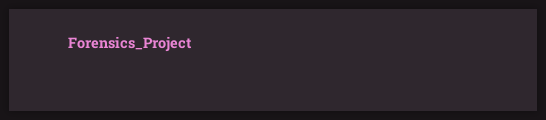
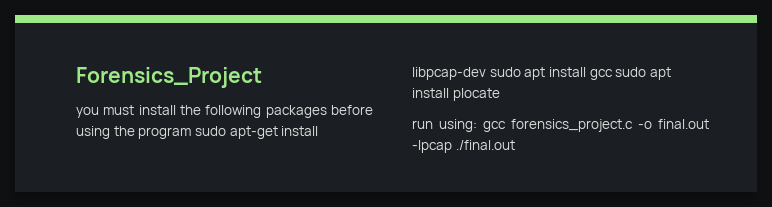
(192, 44) none -> [76,105,373,118] [76,126,319,139] [412,67,671,80] [412,88,500,101] [412,119,709,132] [412,140,515,153] // you must install the following packages before using the program sudo apt-get install libpcap-dev sudo apt install gcc sudo apt install plocate // run using: gcc forensics_project.c -o final.out -lpcap ./final.out

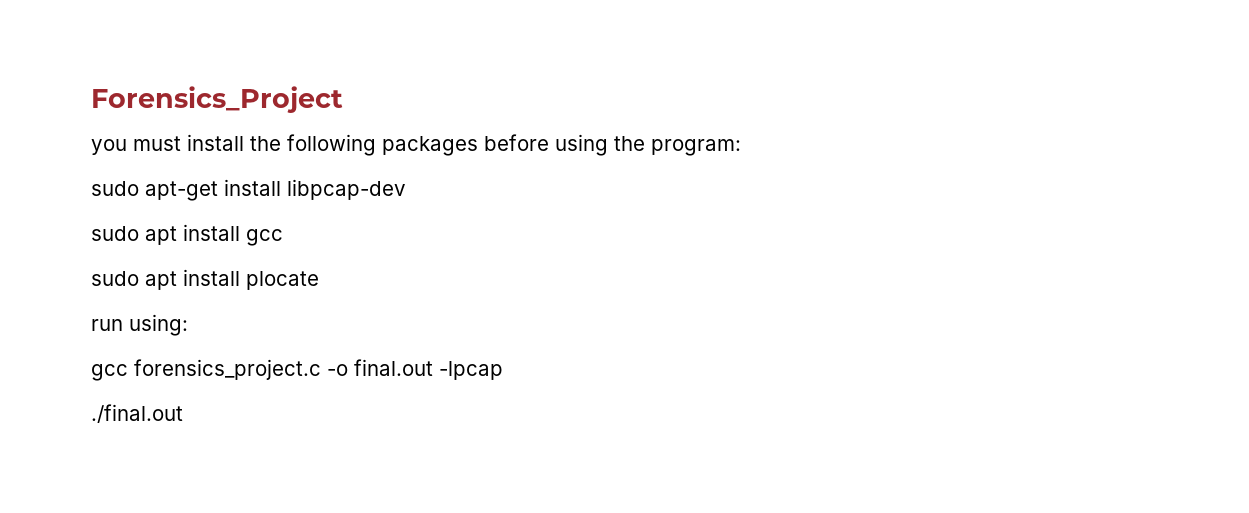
[138,127,192,139] program -> [651,139,741,156] program: //
(486, 73) none -> (406, 189) //
(613, 74) none -> (283, 237) //
(477, 125) none -> (188, 325) //
(452, 146) none -> (503, 370) //

